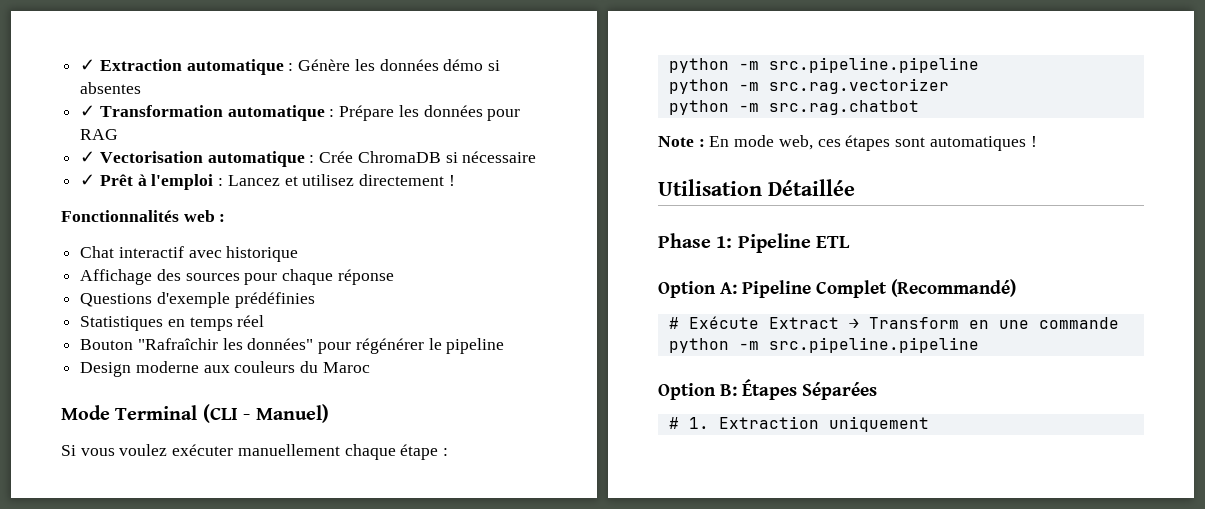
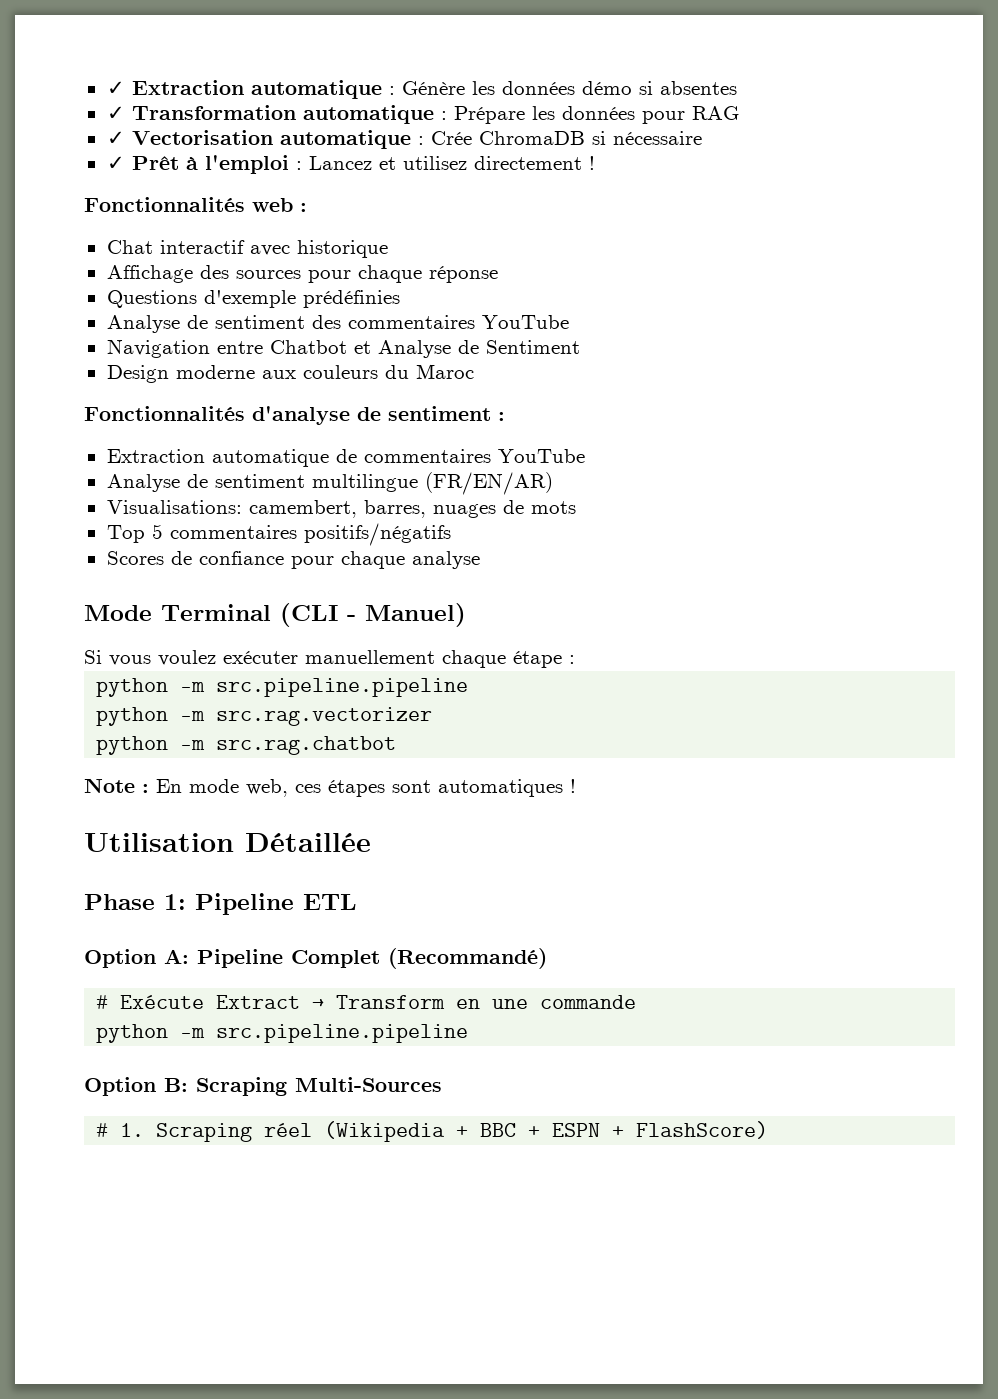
[80,315,265,331] [80,338,505,354] Statistiques en temps réel // Bouton "Rafraîchir les données" pour régénérer le pipeline -> [106,315,569,333] [106,339,580,358] Analyse de sentiment des commentaires YouTube // Navigation entre Chatbot et Analyse de Sentiment
(370, 367) none -> [84,406,505,425] [106,449,585,467] [106,472,553,495] [106,500,576,518] [106,523,451,546] [106,551,480,569] // Fonctionnalités d'analyse de sentiment : // Extraction automatique de commentaires YouTube // Analyse de sentiment multilingue (FR/EN/AR) // Visualisations: camembert, barres, nuages de mots // Top 5 commentaires positifs/négatifs // Scores de confiance pour chaque analyse
[742,379,877,400] Étapes Séparées -> [196,1077,442,1096] Scraping Multi-Sources
[718,416,929,432] Extraction uniquement -> [156,1121,769,1142] Scraping réel (Wikipedia + BBC + ESPN + FlashScore)

